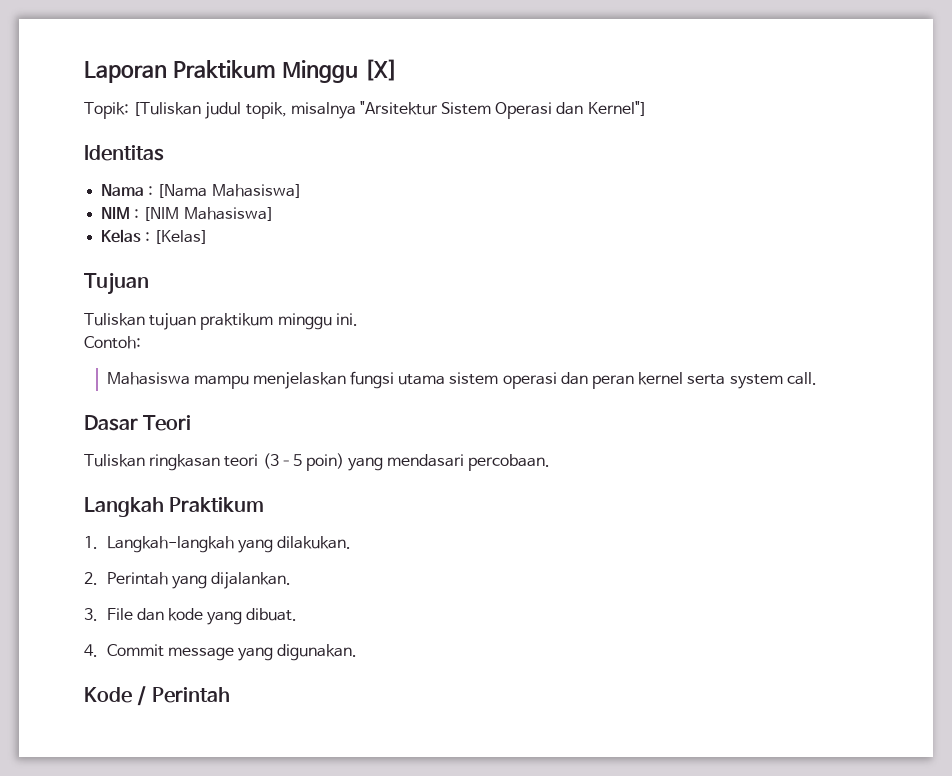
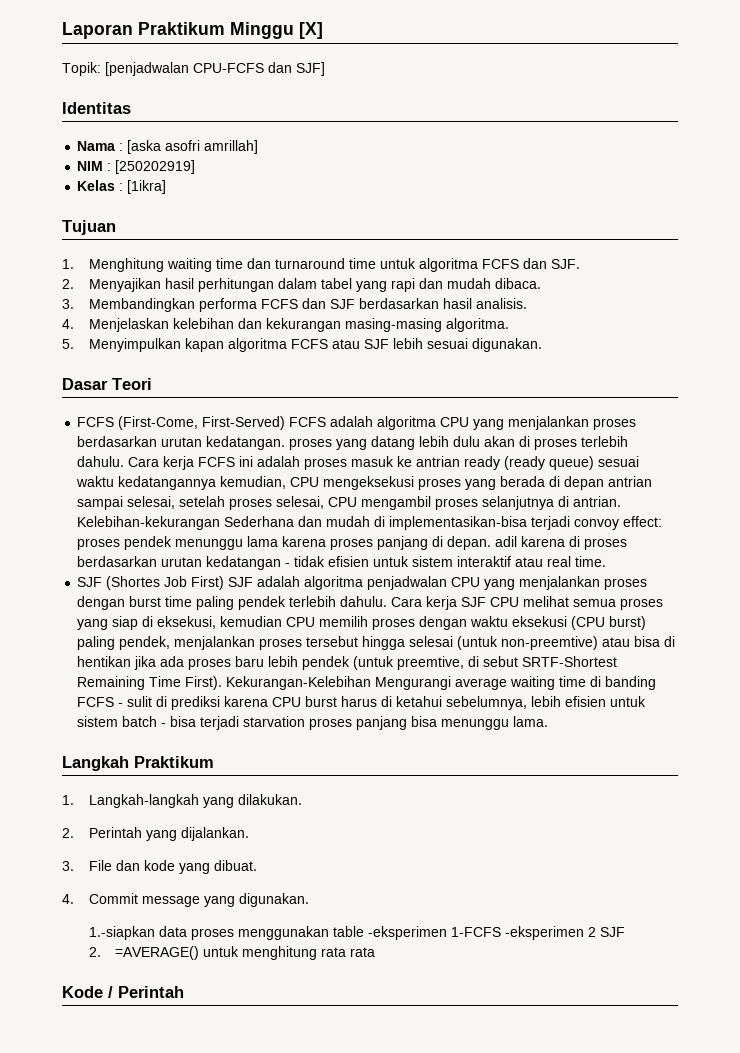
[133,101,647,119] [Tuliskan judul topik, misalnya "Arsitektur Sistem Operasi dan Kernel"] -> [105,62,325,76] [penjadwalan CPU-FCFS dan SJF]
[157,184,302,198] [Nama Mahasiswa] -> [127,140,259,154] [aska asofri amrillah]
[143,207,274,221] [NIM Mahasiswa] -> [115,160,196,174] [250202919]
[154,230,209,244] [Kelas] -> [127,180,167,194] [1ikra]
[84,313,358,330] [84,336,141,349] [106,371,817,389] [84,415,192,431] [84,453,551,471] Tuliskan tujuan praktikum minggu ini. // Contoh: // Mahasiswa mampu menjelaskan fungsi utama sistem operasi dan peran kernel serta system call. // Dasar Teori // Tuliskan ringkasan teori (3–5 poin) yang mendasari percobaan. -> [62,258,580,272] [62,278,541,292] [62,298,527,312] [62,318,509,332] [62,338,542,352] [62,378,152,390] [77,416,637,430] [77,436,629,450] [77,456,640,470] [76,476,653,490] [77,496,622,510] [77,516,663,530] [77,536,628,550] [77,556,607,570] [77,576,648,590] [77,596,664,610] [77,616,647,630] [77,636,676,650] [77,656,618,670] [77,676,657,690] [77,696,647,710] [77,716,549,730] 1. Menghitung waiting time dan turnaround time untuk algoritma FCFS dan SJF. // 2. Menyajikan hasil perhitungan dalam tabel yang rapi dan mudah dibaca. // 3. Membandingkan performa FCFS dan SJF berdasarkan hasil analisis. // 4. Menjelaskan kelebihan dan kekurangan masing-masing algoritma. // 5. Menyimpulkan kapan algoritma FCFS atau SJF lebih sesuai digunakan. // Dasar Teori // FCFS (First-Come, First-Served) FCFS adalah algoritma CPU yang menjalankan proses berdasarkan urutan kedatangan. proses yang datang lebih dulu akan di proses terlebih dahulu. Cara kerja FCFS ini adalah proses masuk ke antrian ready (ready queue) sesuai waktu kedatangannya kemudian, CPU mengeksekusi proses yang berada di depan antrian sampai selesai, setelah proses selesai, CPU mengambil proses selanjutnya di antrian. Kelebihan-kekurangan Sederhana dan mudah di implementasikan-bisa terjadi convoy effect: proses pendek menunggu lama karena proses panjang di depan. adil karena di proses berdasarkan urutan kedatangan - tidak efisien untuk sistem interaktif atau real time. // SJF (Shortes Job First) SJF adalah algoritma penjadwalan CPU yang menjalankan proses dengan burst time paling pendek terlebih dahulu. Cara kerja SJF CPU melihat semua proses yang siap di eksekusi, kemudian CPU memilih proses dengan waktu eksekusi (CPU burst) paling pendek, menjalankan proses tersebut hingga selesai (untuk non-preemtive) atau bisa di hentikan jika ada proses baru lebih pendek (untuk preemtive, di sebut SRTF-Shortest Remaining Time First). Kekurangan-Kelebihan Mengurangi average waiting time di banding FCFS - sulit di prediksi karena CPU burst harus di ketahui sebelumnya, lebih efisien untuk sistem batch - bisa terjadi starvation proses panjang bisa menunggu lama.
(358, 652) none -> [88,926,625,940] [88,946,376,960] // 1.-siapkan data proses menggunakan table -eksperimen 1-FCFS -eksperimen 2 SJF // 2. =AVERAGE() untuk menghitung rata rata

